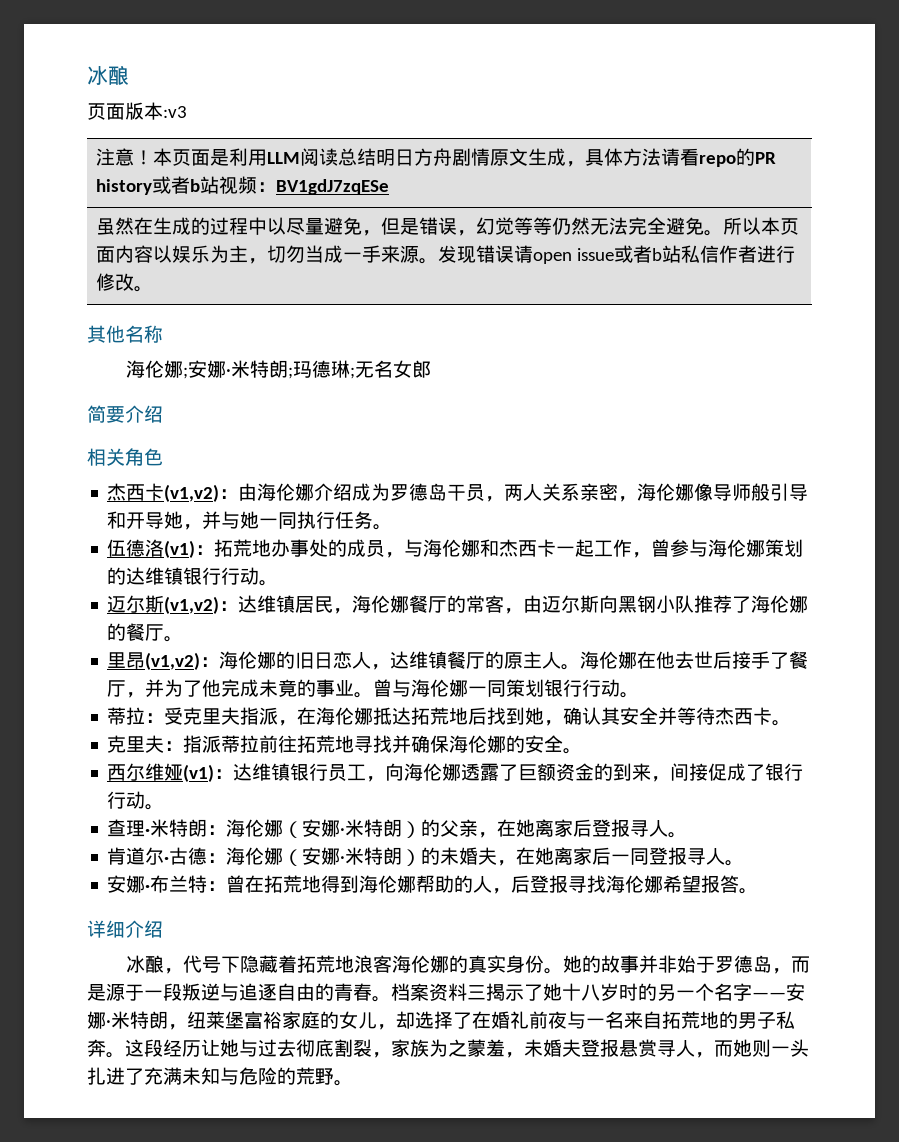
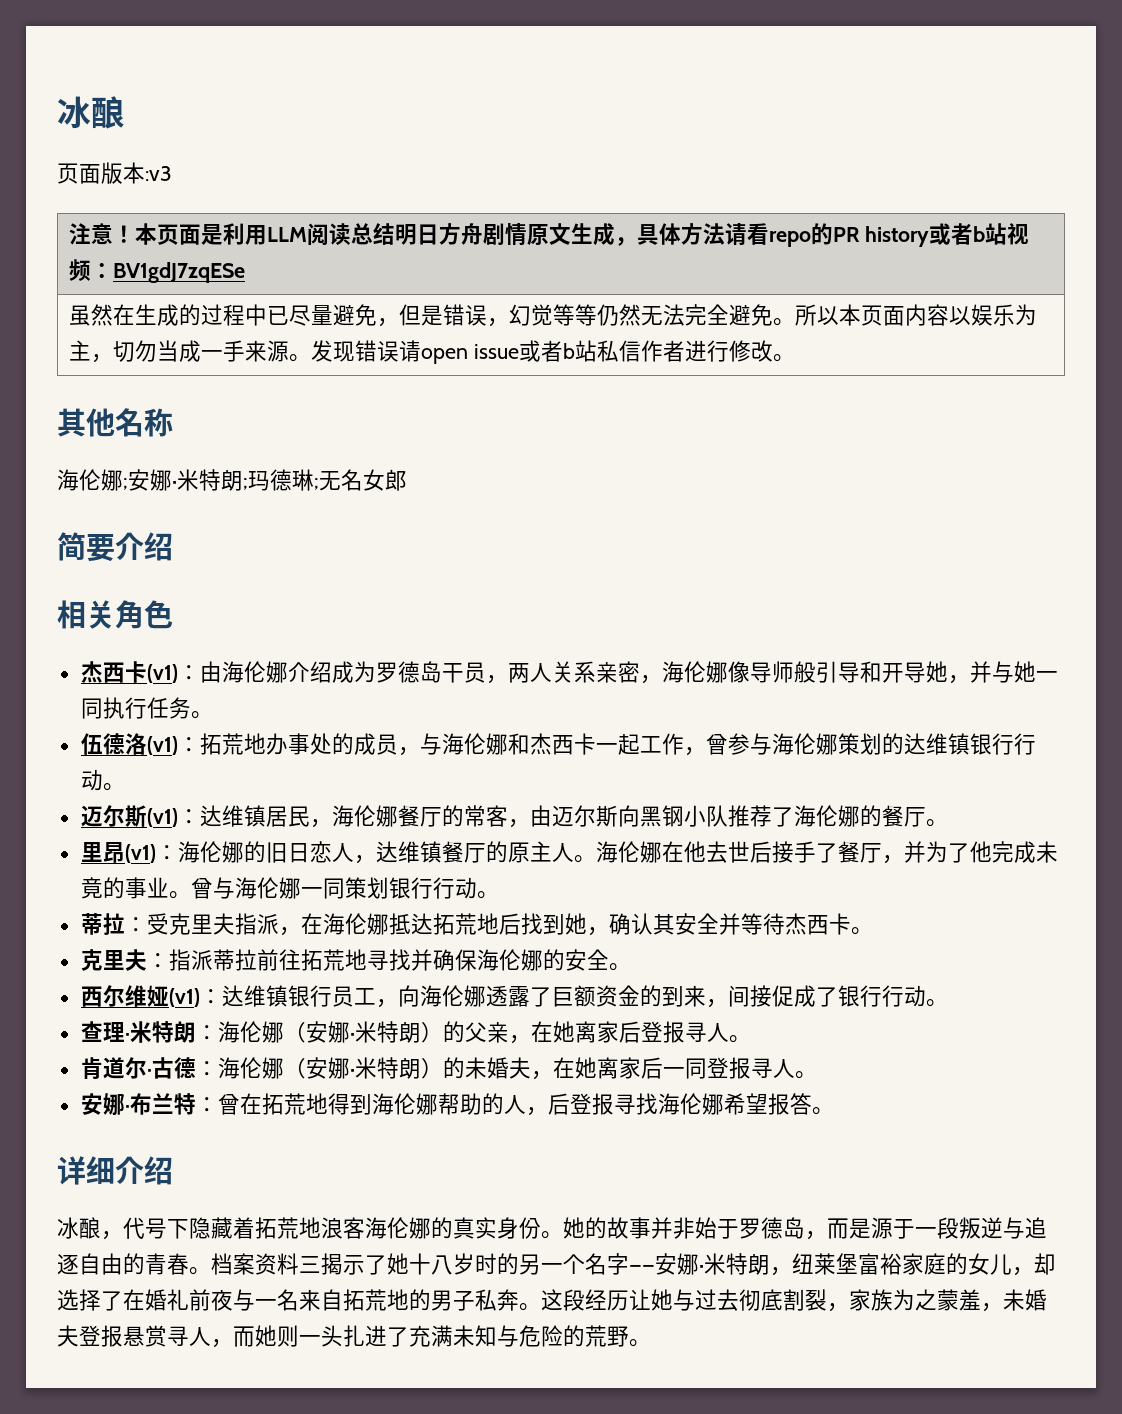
[266,217,286,235] 以 -> [266,306,289,325] 已
[164,484,220,502] (v1,v2) -> [146,664,178,683] (v1)
[164,596,220,614] (v1,v2) -> [146,808,178,827] (v1)
[145,652,201,670] (v1,v2) -> [124,844,156,863] (v1)

